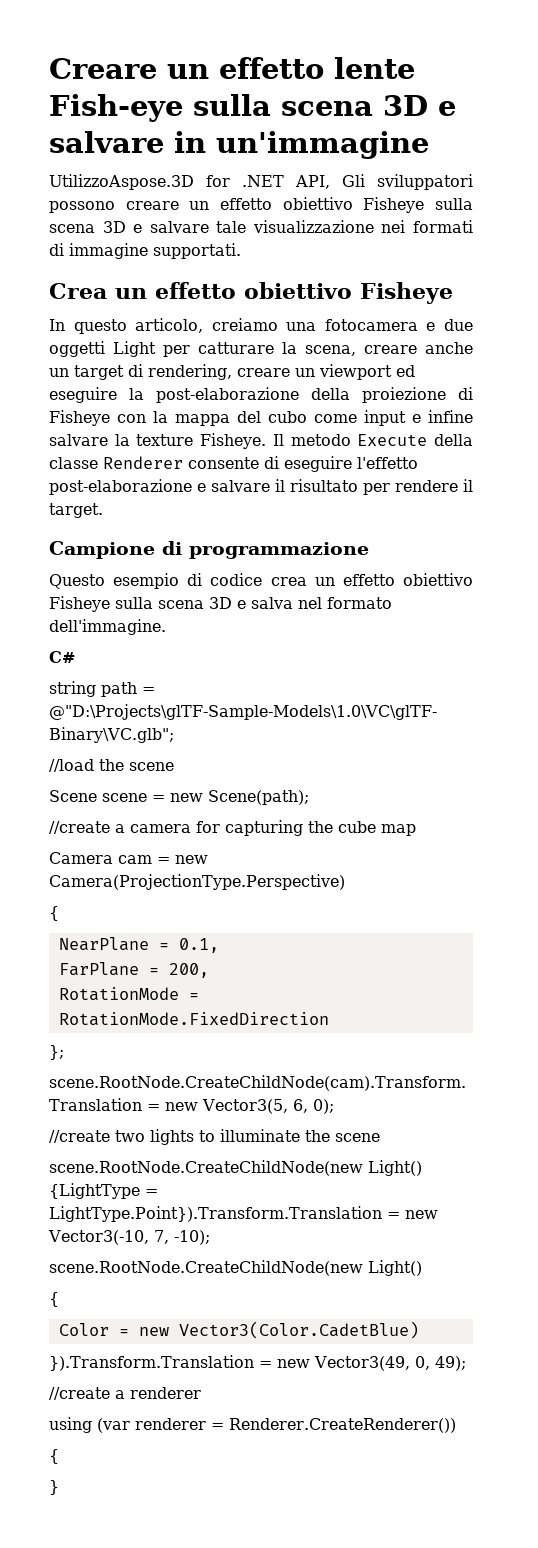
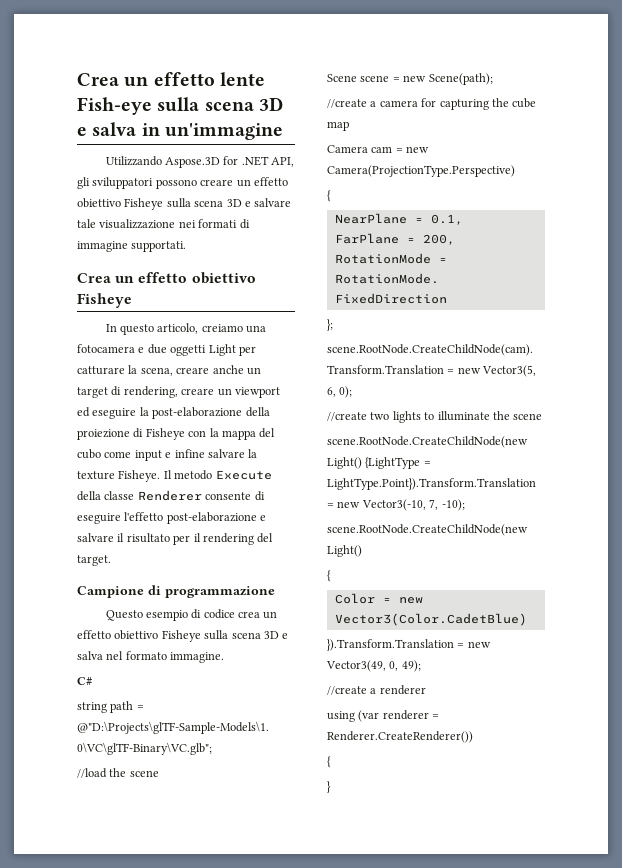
[49,58,157,79] Creare -> [77,73,119,86] Crea
[49,131,164,153] salvare -> [92,122,137,136] salva
[49,174,194,190] UtilizzoAspose.3D -> [105,156,220,168] Utilizzando Aspose.3D
[342,174,365,187] Gli -> [77,177,90,189] gli
[395,479,473,492] rendere il -> [193,533,274,545] il rendering del
[49,619,166,635] dell'immagine. -> [170,652,225,663] immagine.

